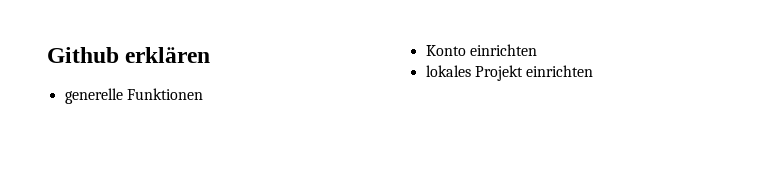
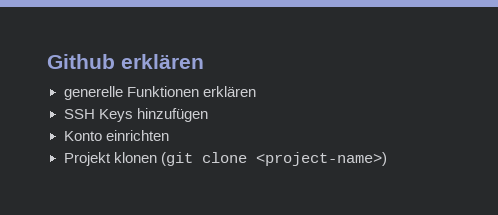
[425,44,537,56] [425,65,594,81] // Konto einrichten // lokales Projekt einrichten -> [202,86,256,97] [63,108,208,122] [63,130,169,141] [63,152,387,166] erklären // SSH Keys hinzufügen // Konto einrichten // Projekt klonen (git clone <project-name>)

